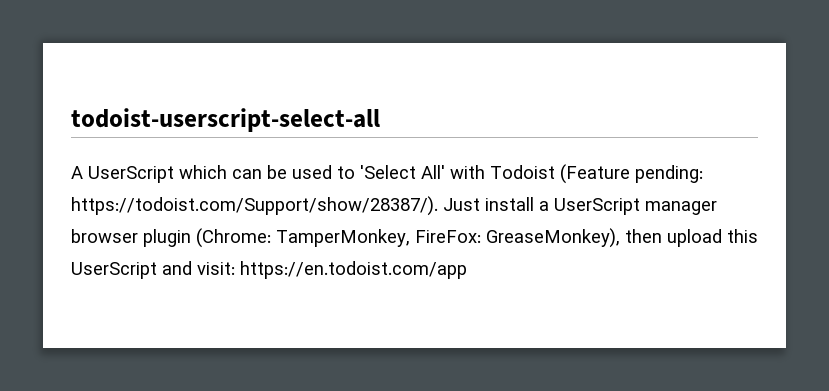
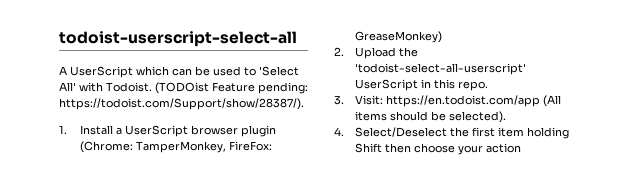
[490,164,630,184] Todoist (Feature -> [106,82,255,94] Todoist. (TODOist Feature
[443,197,534,211] Just install -> [59,125,113,135] // 1. Install
[645,201,717,215] manager -> (188, 131) none
[486,228,758,248] [71,261,467,279] GreaseMonkey), then upload this UserScript and visit: https://en.todoist.com/app -> [354,31,442,43] [334,47,418,59] [354,63,526,75] [354,79,488,91] [334,95,561,107] [354,111,506,123] [334,127,569,139] [354,143,521,155] GreaseMonkey) // 2. Upload the 'todoist-select-all-userscript' UserScript in this repo. // 3. Visit: https://en.todoist.com/app (All items should be selected). // 4. Select/Deselect the first item holding Shift then choose your action

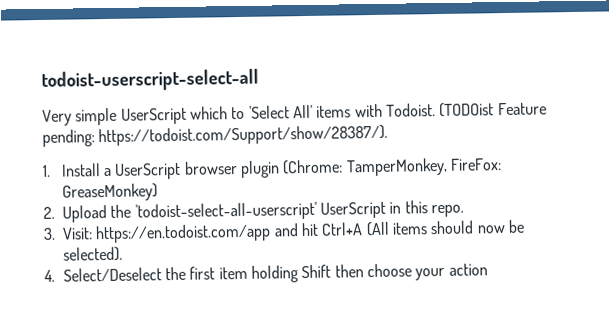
[59,66,241,78] A UserScript which can be used -> [42,106,228,126] Very simple UserScript which
(76, 86) none -> [316,105,352,118] items
(540, 101) none -> [273,222,364,237] and hit Ctrl+A
(428, 116) none -> [476,225,506,234] now

